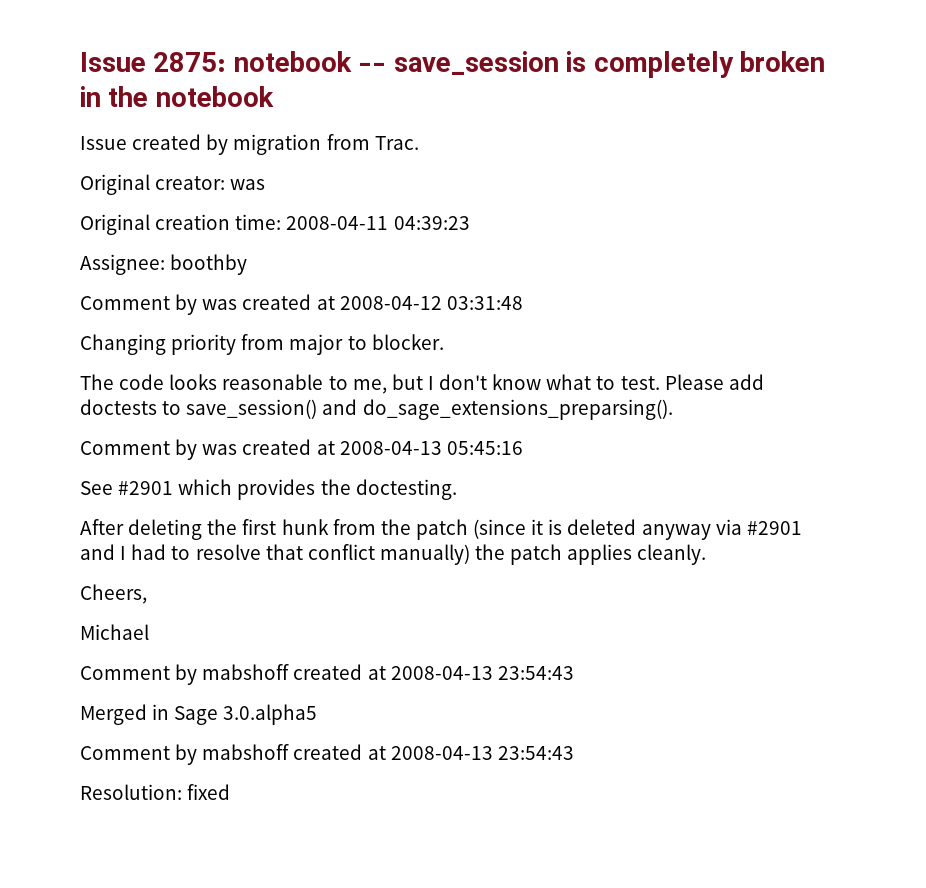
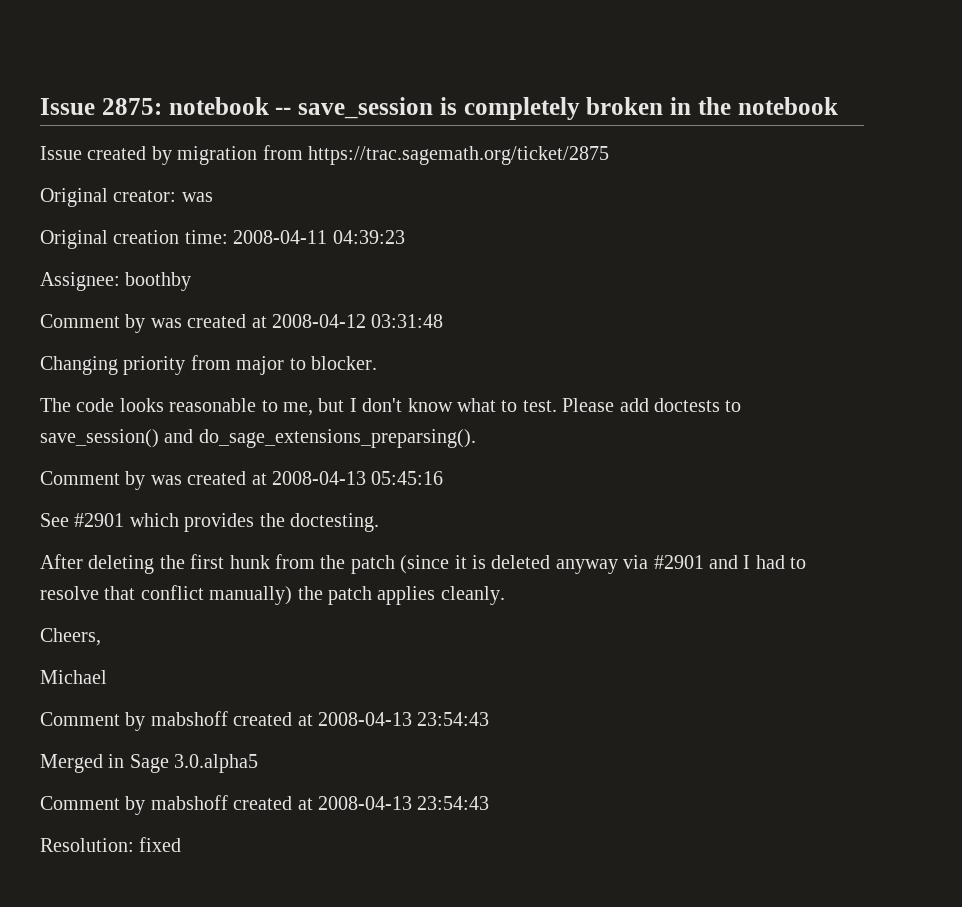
[374,136,419,150] Trac. -> [308,146,609,165] https://trac.sagemath.org/ticket/2875

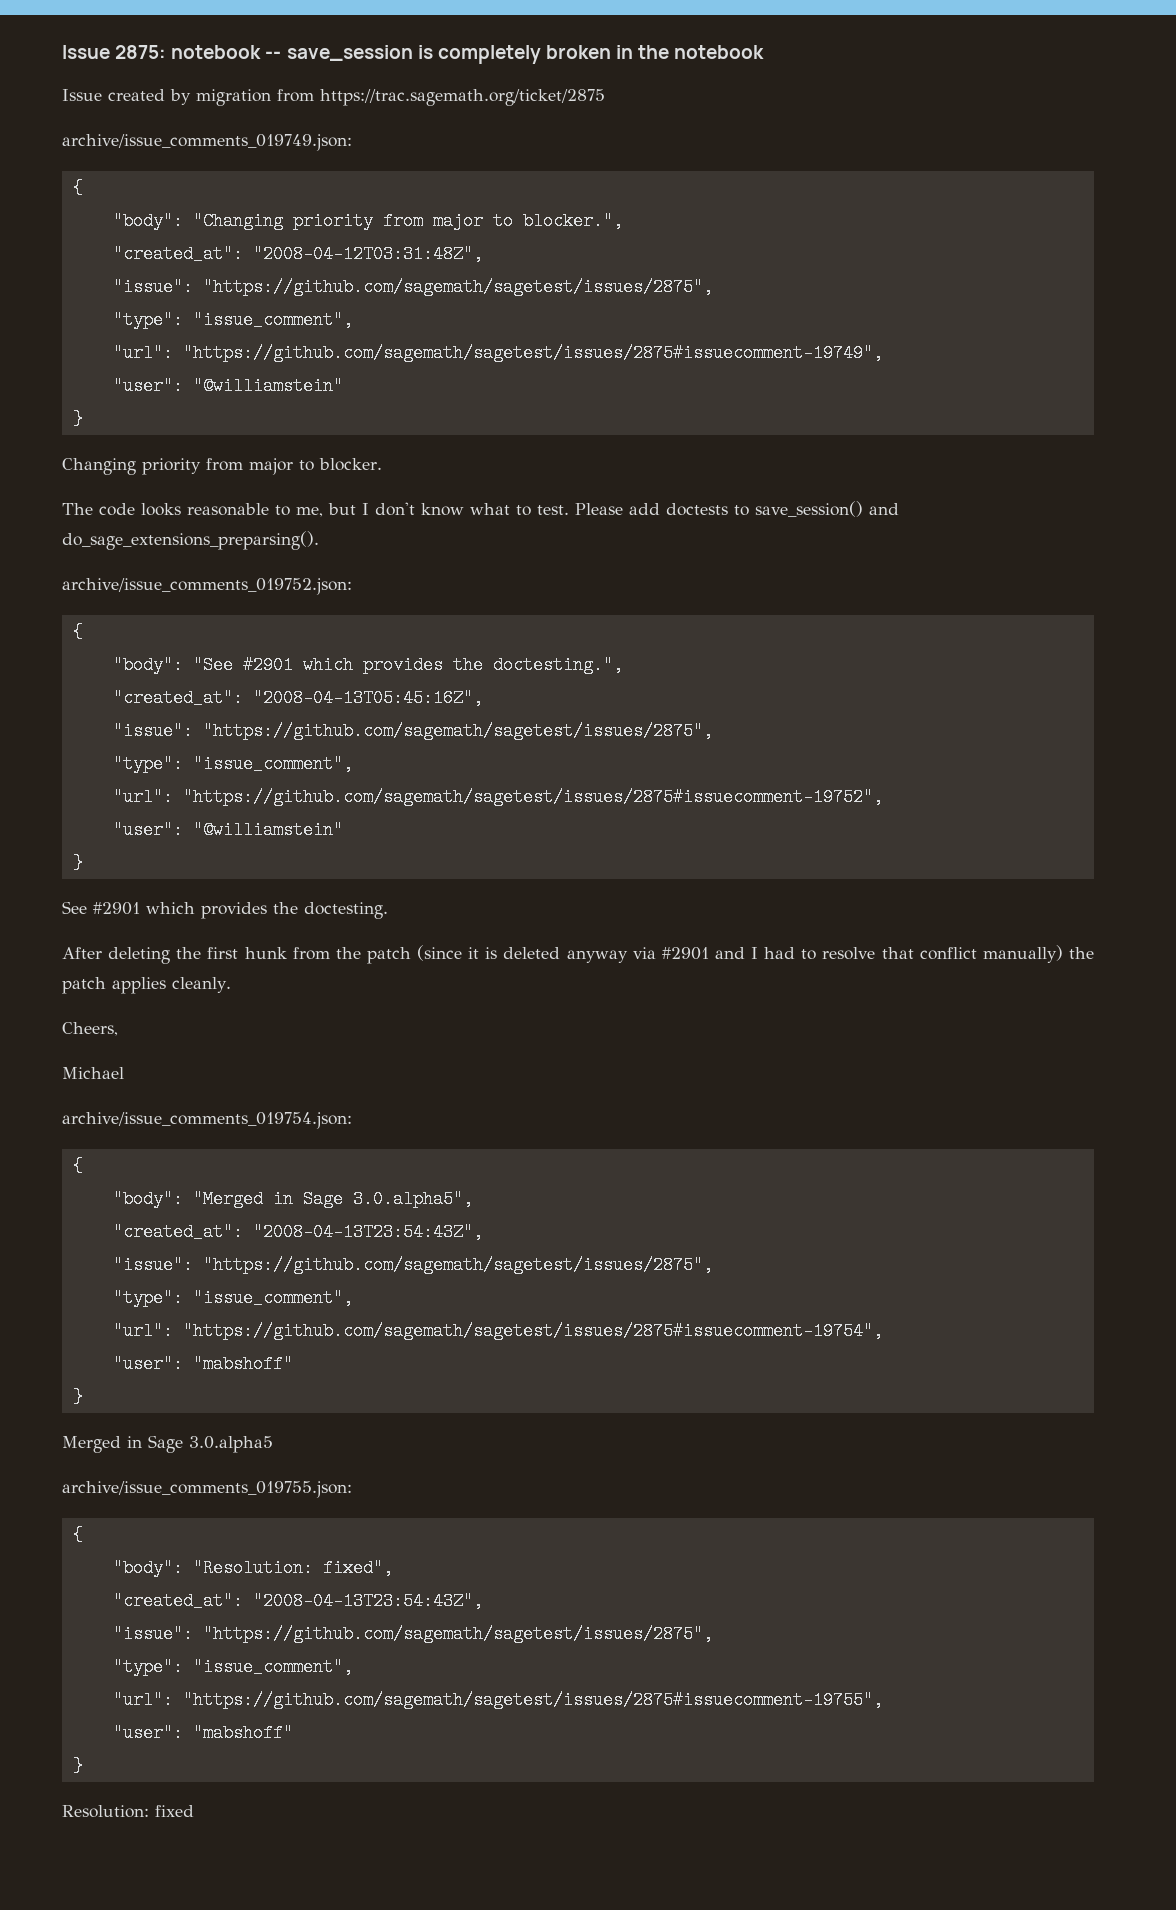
[40,188,213,207] [40,230,405,249] [40,272,192,291] [40,314,444,333] Original creator: was // Original creation time: 2008-04-11 04:39:23 // Assignee: boothby // Comment by was created at 2008-04-12 03:31:48 -> [62,134,352,151] [72,179,83,197] [112,212,623,230] [112,245,483,263] [112,278,713,296] [112,311,353,329] [112,344,883,362] [112,377,343,395] [72,410,83,428] archive/issue_comments_019749.json: // { // "body": "Changing priority from major to blocker.", // "created_at": "2008-04-12T03:31:48Z", // "issue": "https://github.com/sagemath/sagetest/issues/2875", // "type": "issue_comment", // "url": "https://github.com/sagemath/sagetest/issues/2875#issuecomment-19749", // "user": "@williamstein" // }
[40,471,444,490] Comment by was created at 2008-04-13 05:45:16 -> [62,578,352,595] [72,623,83,641] [112,656,623,674] [112,689,483,707] [112,722,713,740] [112,755,353,773] [112,788,883,806] [112,821,343,839] [72,854,83,872] archive/issue_comments_019752.json: // { // "body": "See #2901 which provides the doctesting.", // "created_at": "2008-04-13T05:45:16Z", // "issue": "https://github.com/sagemath/sagetest/issues/2875", // "type": "issue_comment", // "url": "https://github.com/sagemath/sagetest/issues/2875#issuecomment-19752", // "user": "@williamstein" // }
[40,711,490,731] [40,754,259,773] [40,795,490,815] Comment by mabshoff created at 2008-04-13 23:54:43 // Merged in Sage 3.0.alpha5 // Comment by mabshoff created at 2008-04-13 23:54:43 -> [62,1112,352,1129] [72,1157,83,1175] [112,1190,473,1208] [112,1223,483,1241] [112,1256,713,1274] [112,1289,353,1307] [112,1322,883,1340] [112,1355,293,1373] [72,1388,83,1406] [62,1435,273,1453] [62,1481,352,1498] [72,1526,83,1544] [112,1559,393,1577] [112,1592,483,1610] [112,1625,713,1643] [112,1658,353,1676] [112,1691,883,1709] [112,1724,293,1742] [72,1757,83,1775] archive/issue_comments_019754.json: // { // "body": "Merged in Sage 3.0.alpha5", // "created_at": "2008-04-13T23:54:43Z", // "issue": "https://github.com/sagemath/sagetest/issues/2875", // "type": "issue_comment", // "url": "https://github.com/sagemath/sagetest/issues/2875#issuecomment-19754", // "user": "mabshoff" // } // Merged in Sage 3.0.alpha5 // archive/issue_comments_019755.json: // { // "body": "Resolution: fixed", // "created_at": "2008-04-13T23:54:43Z", // "issue": "https://github.com/sagemath/sagetest/issues/2875", // "type": "issue_comment", // "url": "https://github.com/sagemath/sagetest/issues/2875#issuecomment-19755", // "user": "mabshoff" // }

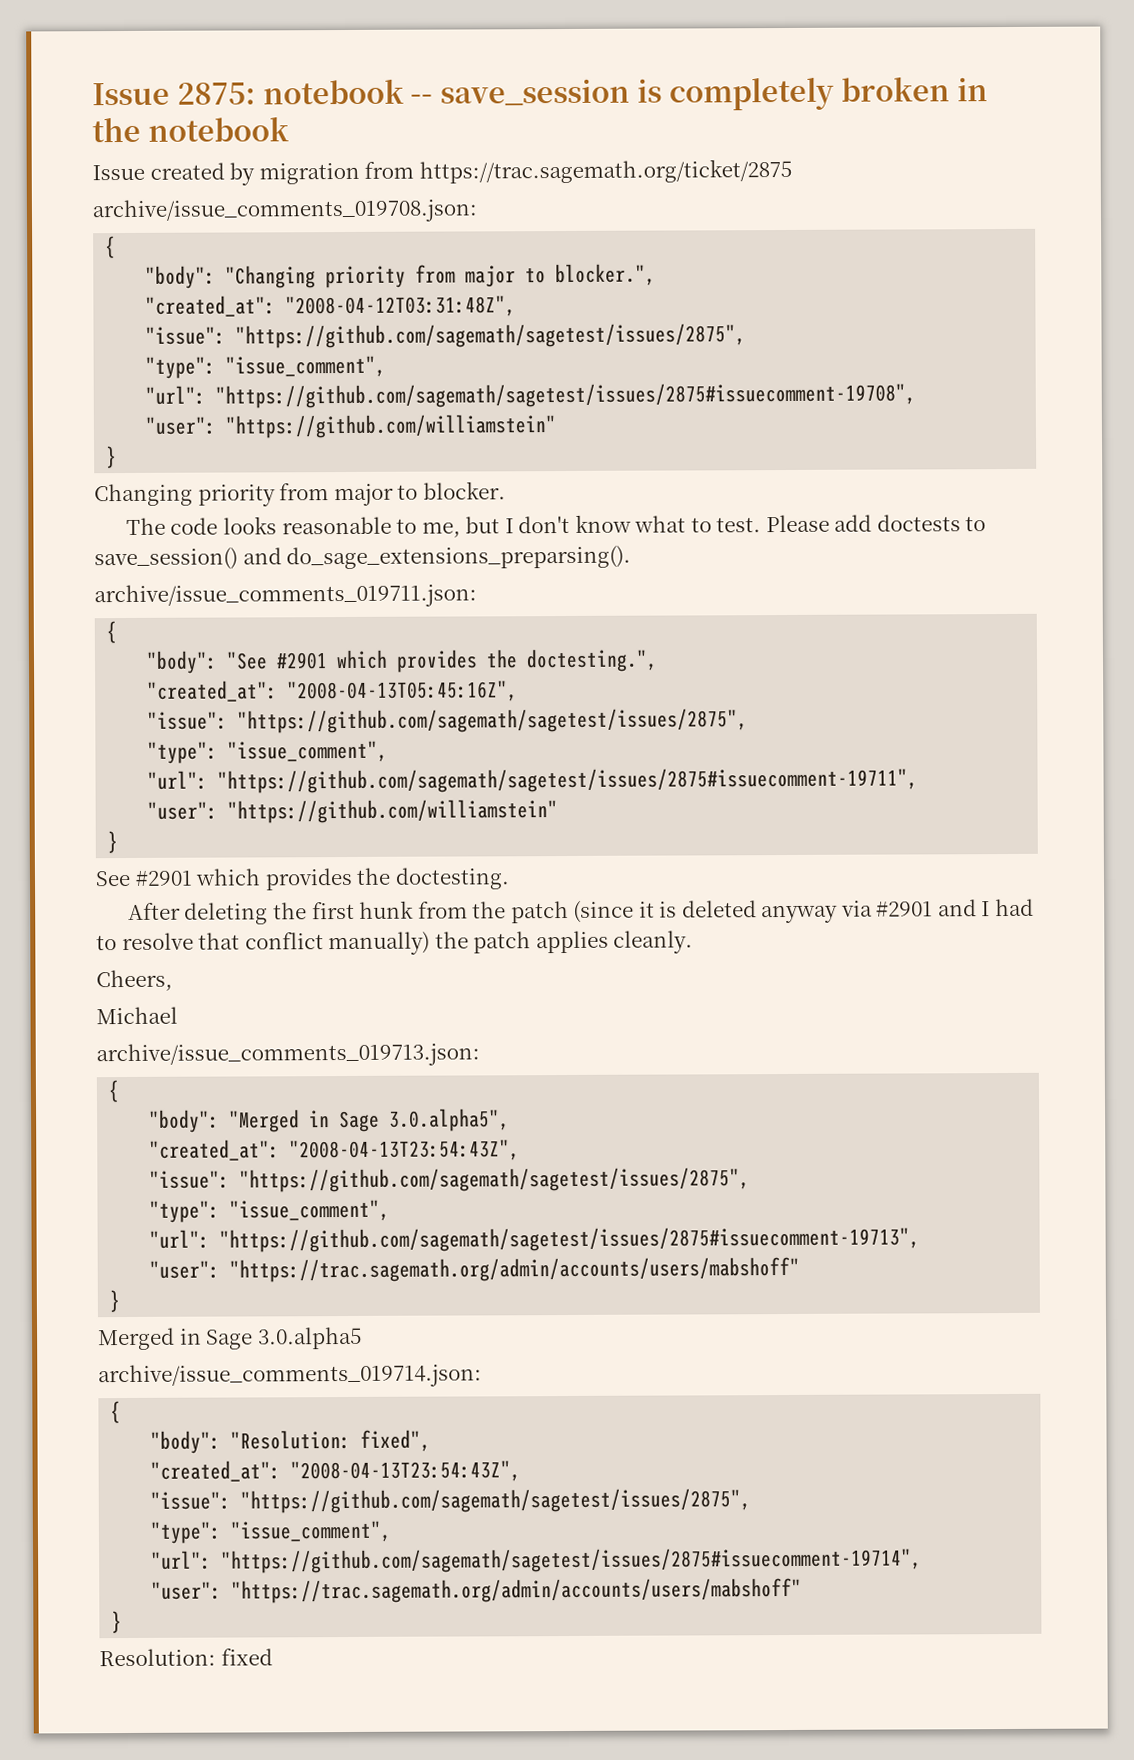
[62,134,352,151] archive/issue_comments_019749.json: -> [92,198,478,224] archive/issue_comments_019708.json:
[182,344,883,362] [112,377,343,395] "https://github.com/sagemath/sagetest/issues/2875#issuecomment-19749", // "user": "@williamstein" -> [215,382,917,409] [145,414,557,439] "https://github.com/sagemath/sagetest/issues/2875#issuecomment-19708", // "user": "https://github.com/williamstein"
[62,578,352,595] archive/issue_comments_019752.json: -> [94,583,477,609] archive/issue_comments_019711.json:
[182,788,883,806] [112,821,343,839] "https://github.com/sagemath/sagetest/issues/2875#issuecomment-19752", // "user": "@williamstein" -> [217,767,919,794] [147,799,559,824] "https://github.com/sagemath/sagetest/issues/2875#issuecomment-19711", // "user": "https://github.com/williamstein"
[62,1112,352,1129] archive/issue_comments_019754.json: -> [96,1042,480,1068] archive/issue_comments_019713.json:
[182,1322,883,1340] [112,1355,293,1373] "https://github.com/sagemath/sagetest/issues/2875#issuecomment-19754", // "user": "mabshoff" -> [219,1226,921,1253] [149,1256,801,1283] "https://github.com/sagemath/sagetest/issues/2875#issuecomment-19713", // "user": "https://trac.sagemath.org/admin/accounts/users/mabshoff"
[62,1481,352,1498] archive/issue_comments_019755.json: -> [98,1363,482,1389] archive/issue_comments_019714.json:
[182,1691,883,1709] [112,1724,293,1742] "https://github.com/sagemath/sagetest/issues/2875#issuecomment-19755", // "user": "mabshoff" -> [221,1547,923,1574] [151,1577,803,1604] "https://github.com/sagemath/sagetest/issues/2875#issuecomment-19714", // "user": "https://trac.sagemath.org/admin/accounts/users/mabshoff"

